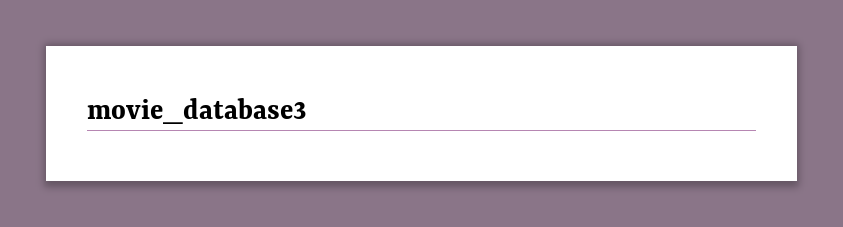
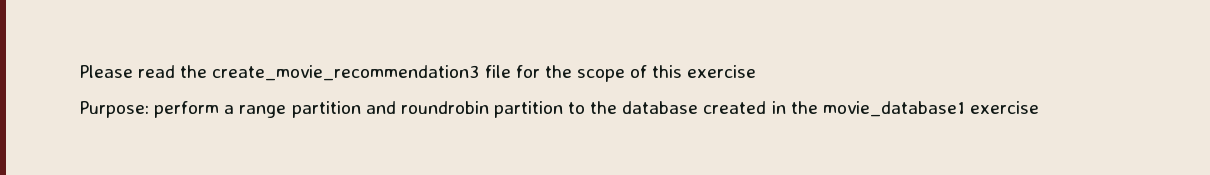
[87,98,306,124] movie_database3 -> [79,65,757,82] [79,101,1039,118] Please read the create_movie_recommendation3 file for the scope of this exercise // Purpose: perform a range partition and roundrobin partition to the database created in the movie_database1 exercise

